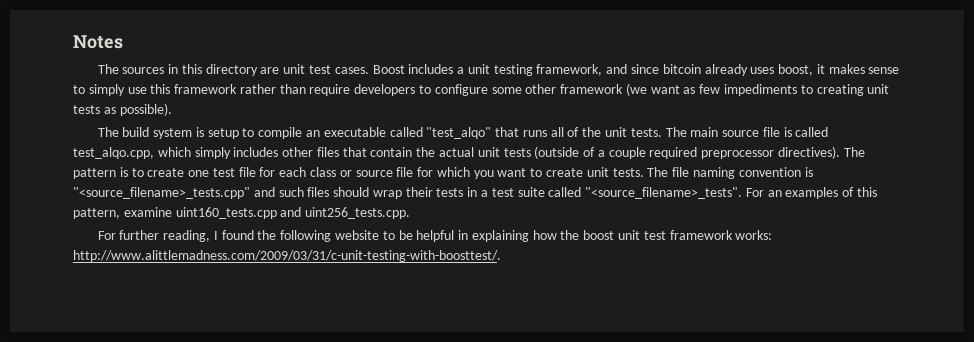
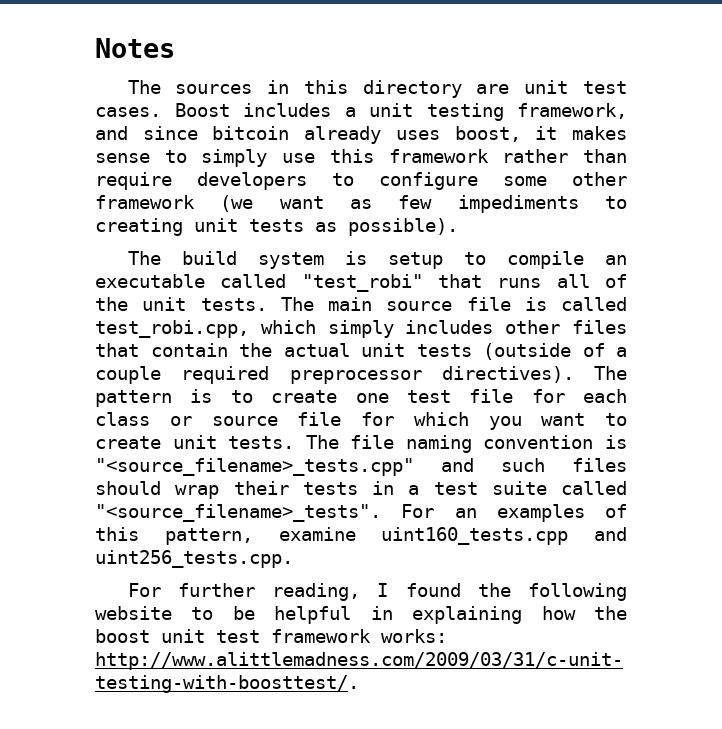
[426,127,492,139] "test_alqo" -> [301,274,423,292] "test_robi"
[73,147,154,159] test_alqo.cpp, -> [95,320,249,338] test_robi.cpp,

